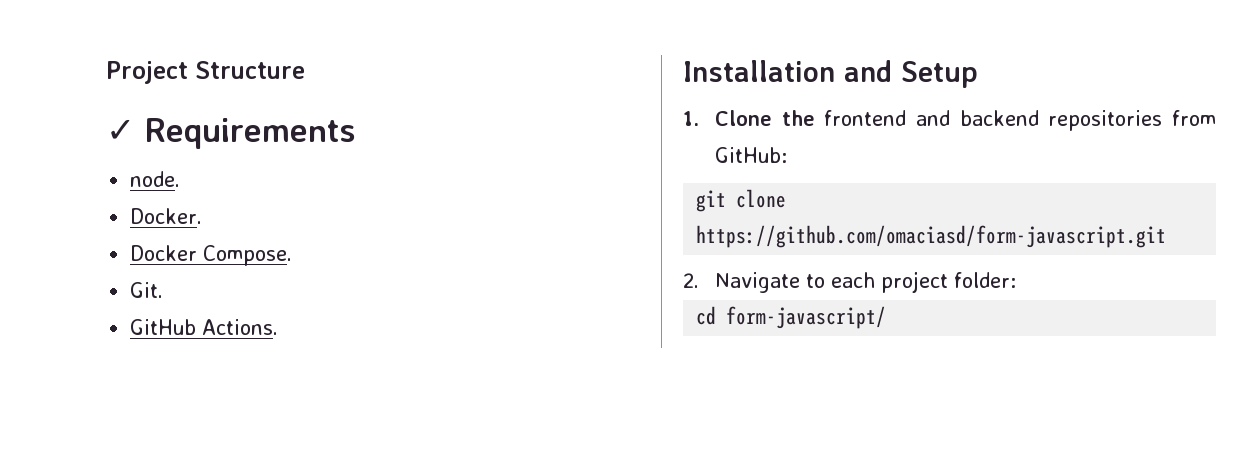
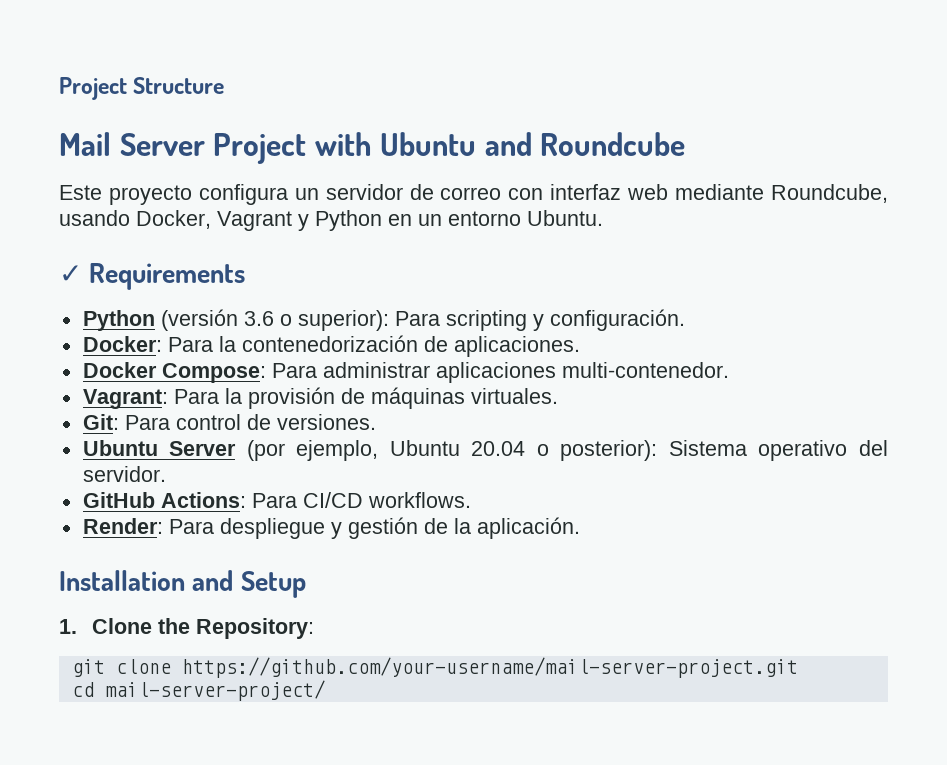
[106,118,356,149] [130,171,181,187] [130,208,203,224] [130,245,293,266] [130,282,164,298] [130,319,279,335] ✓ Requirements // node. // Docker. // Docker Compose. // Git. // GitHub Actions. -> [59,132,686,164] [59,184,889,205] [59,210,603,231] [59,263,246,290] [82,309,685,331] [82,335,580,357] [82,362,729,383] [82,387,558,409] [82,414,376,430] [82,440,888,461] [82,466,166,482] [82,492,471,508] [82,517,580,539] Mail Server Project with Ubuntu and Roundcube // Este proyecto configura un servidor de correo con interfaz web mediante Roundcube, usando Docker, Vagrant y Python en un entorno Ubuntu. // ✓ Requirements // Python (versión 3.6 o superior): Para scripting y configuración. // Docker: Para la contenedorización de aplicaciones. // Docker Compose: Para administrar aplicaciones multi-contenedor. // Vagrant: Para la provisión de máquinas virtuales. // Git: Para control de versiones. // Ubuntu Server (por ejemplo, Ubuntu 20.04 o posterior): Sistema operativo del servidor. // GitHub Actions: Para CI/CD workflows. // Render: Para despliegue y gestión de la aplicación.
[824,110,1216,131] [715,147,788,163] [696,189,787,212] [696,225,1167,248] [683,271,1017,293] frontend and backend repositories from GitHub: // git clone https://github.com/omaciasd/form-javascript.git // 2. Navigate to each project folder: -> [196,618,315,639] [71,657,798,678] Repository: // git clone https://github.com/your-username/mail-server-project.git
[726,306,887,329] form-javascript/ -> [104,680,325,701] mail-server-project/

